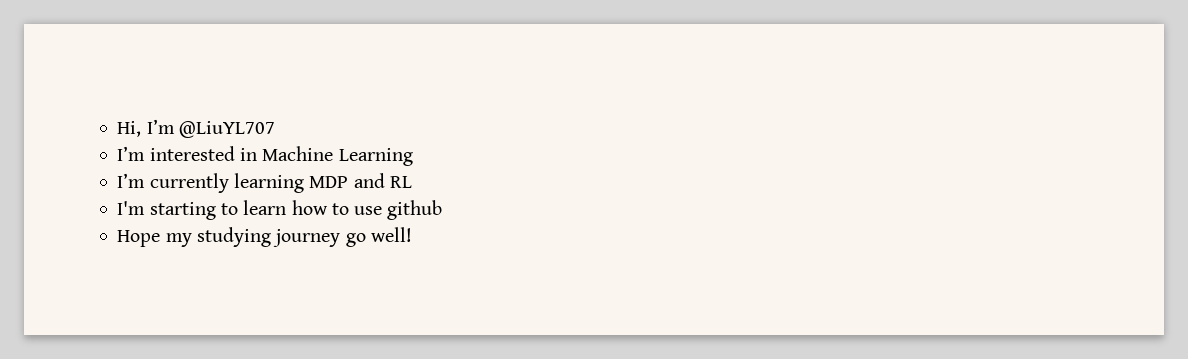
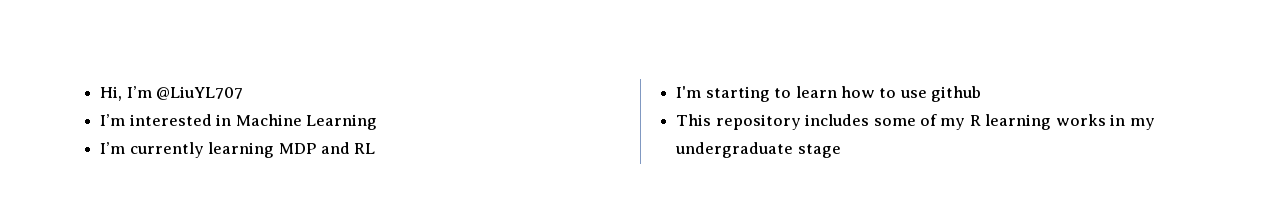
[117,227,412,247] Hope my studying journey go well! -> [676,114,1155,130] [675,142,841,158] This repository includes some of my R learning works in my undergraduate stage

